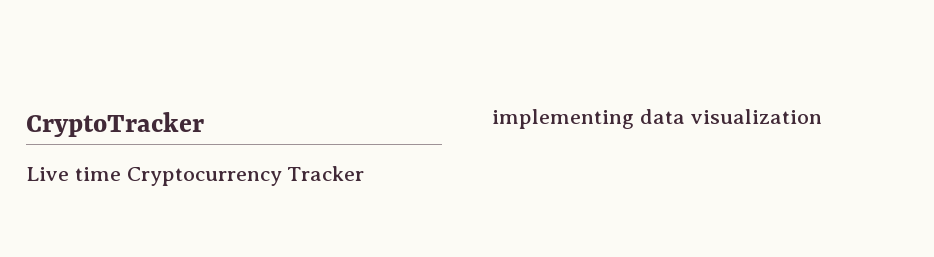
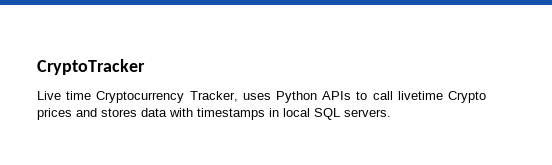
[287,166,365,181] [492,109,822,129] Tracker implementing data visualization -> [189,91,486,103] [37,108,391,120] Tracker, uses Python APIs to call livetime Crypto prices and stores data with timestamps in local SQL servers.

